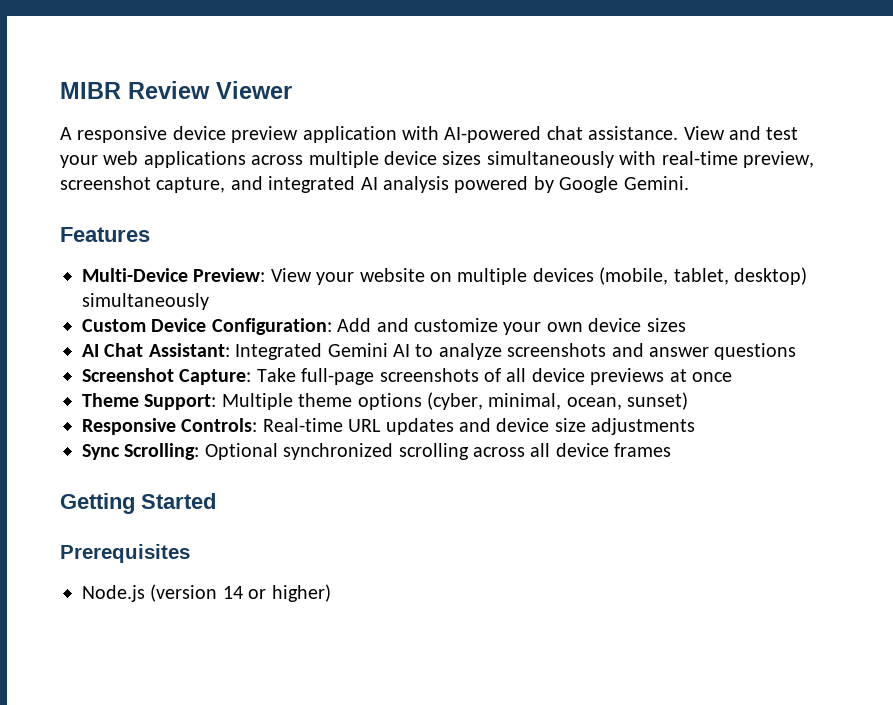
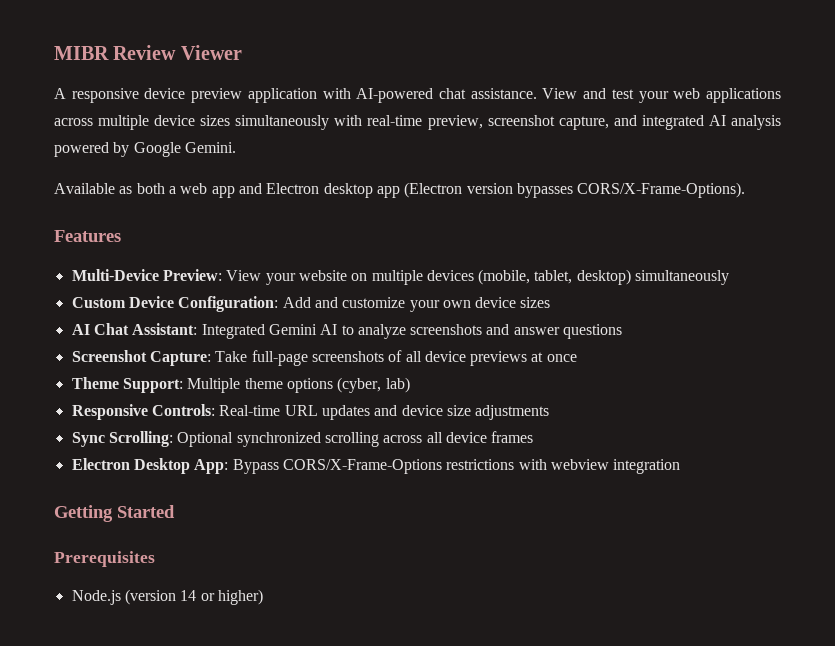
(689, 183) none -> [54,182,746,198] // Available as both a web app and Electron desktop app (Electron version bypasses CORS/X-Frame-Options).
[488,392,689,410] minimal, ocean, sunset) -> [385,377,410,393] lab)
(672, 450) none -> [71,458,681,474] // Electron Desktop App: Bypass CORS/X-Frame-Options restrictions with webview integration

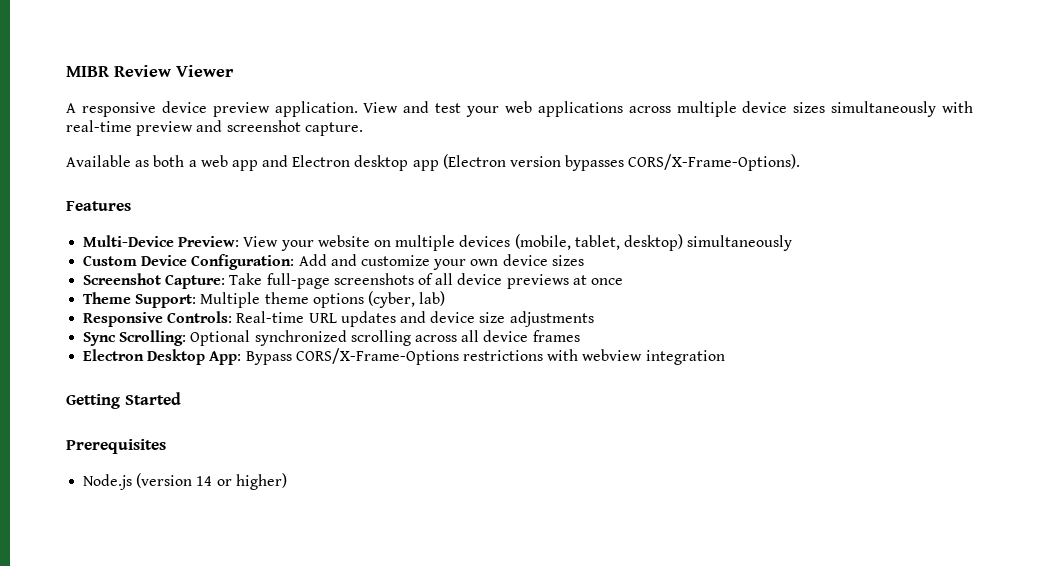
[247,88,537,103] application with AI-powered chat assistance. -> [274,101,358,117] application.
[427,115,782,130] [54,142,236,157] preview, screenshot capture, and integrated AI analysis powered by Google Gemini. -> [136,120,363,136] preview and screenshot capture.
[71,323,623,339] // AI Chat Assistant: Integrated Gemini AI to analyze screenshots and answer questions -> (584, 260) none

